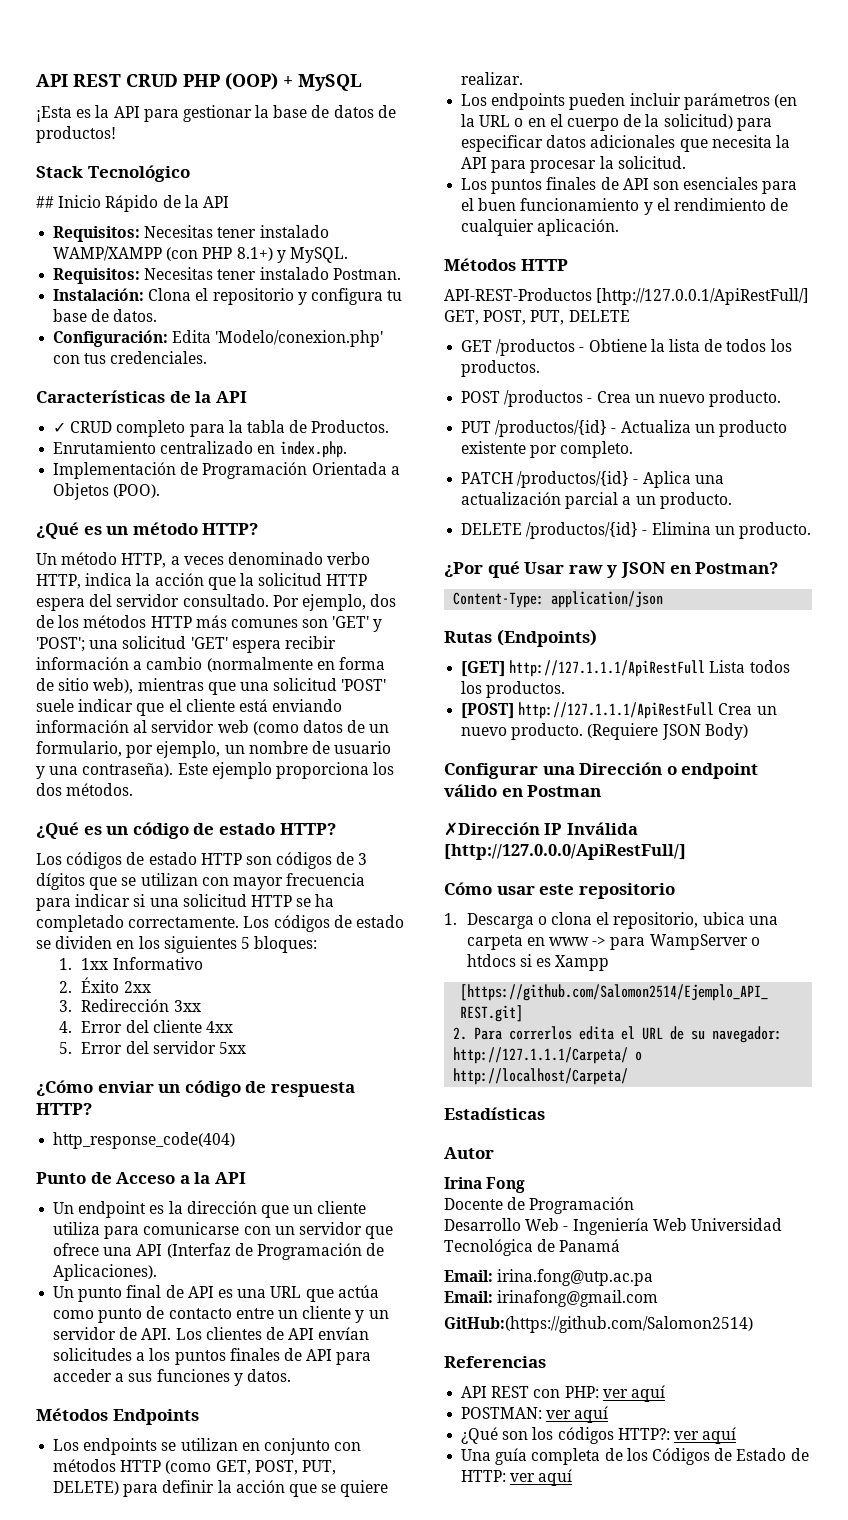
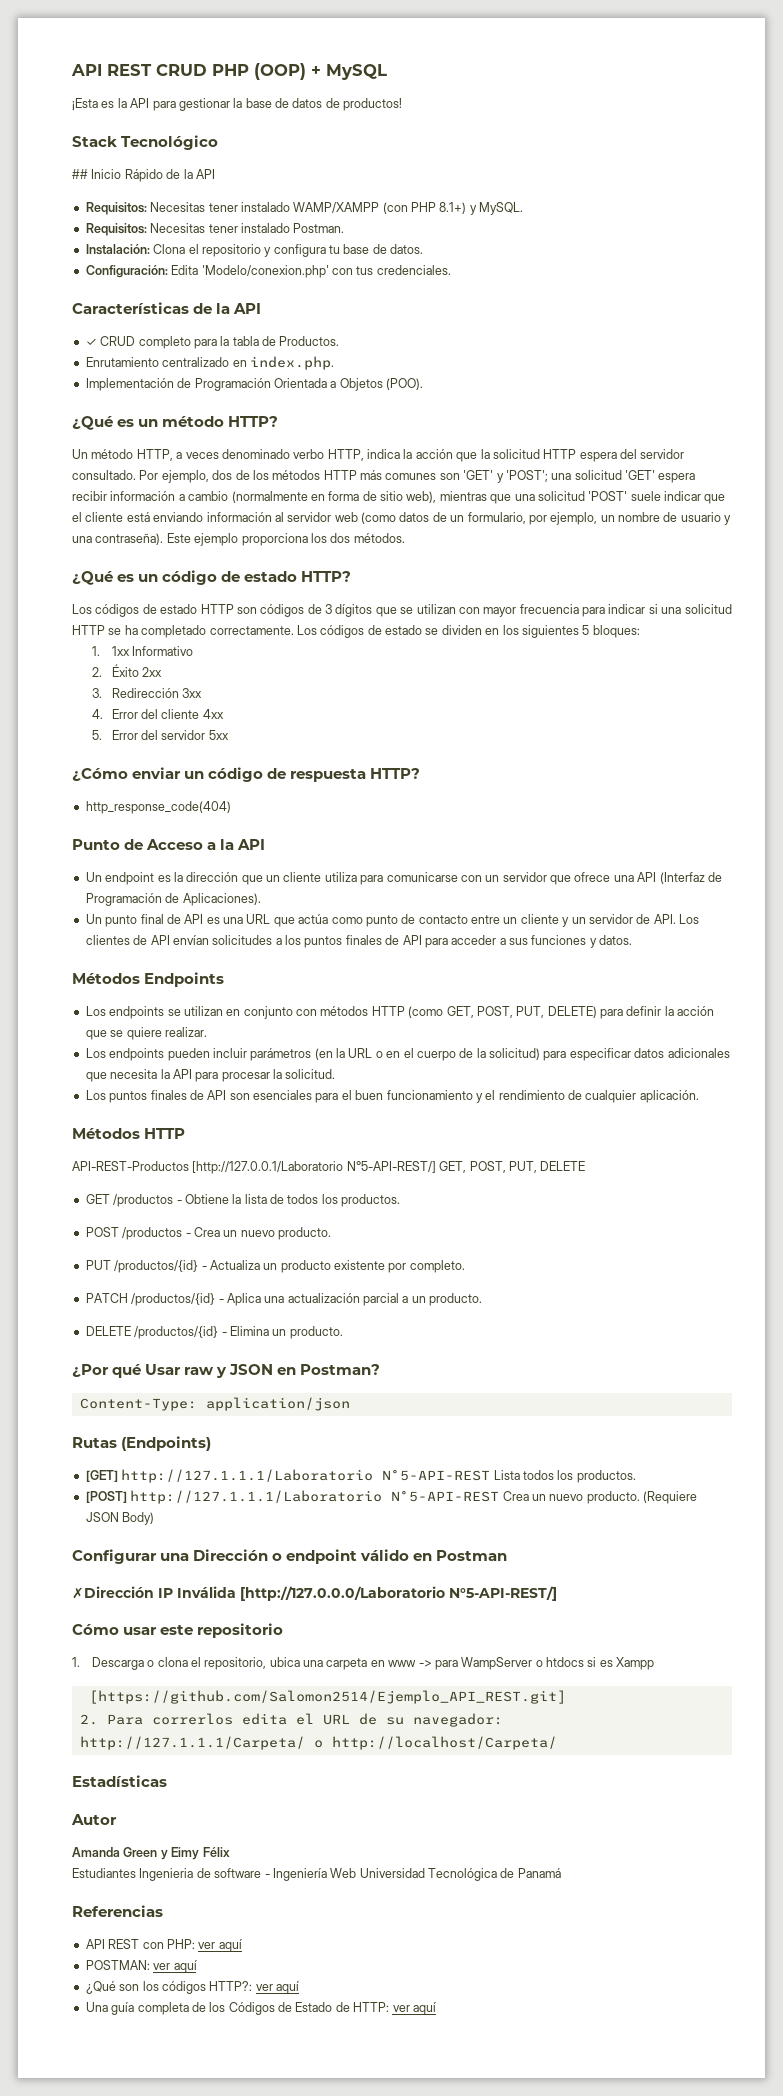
[596,288,810,305] [http://127.0.0.1/ApiRestFull/] -> [192,1161,436,1174] [http://127.0.0.1/Laboratorio N°5-API-REST/]
[509,660,706,677] http://127.1.1.1/ApiRestFull -> [121,1469,491,1483] http://127.1.1.1/Laboratorio N°5-API-REST
[518,702,715,719] http://127.1.1.1/ApiRestFull -> [130,1490,500,1504] http://127.1.1.1/Laboratorio N°5-API-REST
[444,844,686,860] [http://127.0.0.0/ApiRestFull/] -> [240,1586,557,1601] [http://127.0.0.0/Laboratorio N°5-API-REST/]
[444,1177,526,1193] [444,1197,635,1214] [444,1218,560,1231] Irina Fong // Docente de Programación // Desarrollo Web -> [72,1847,230,1860] [72,1868,262,1881] Amanda Green y Eimy Félix // Estudiantes Ingenieria de software
[444,1269,654,1286] [444,1290,659,1307] [444,1316,753,1333] // Email: irina.fong@utp.ac.pa // Email: irinafong@gmail.com // GitHub:(https://github.com/Salomon2514) -> (561, 1873) none

